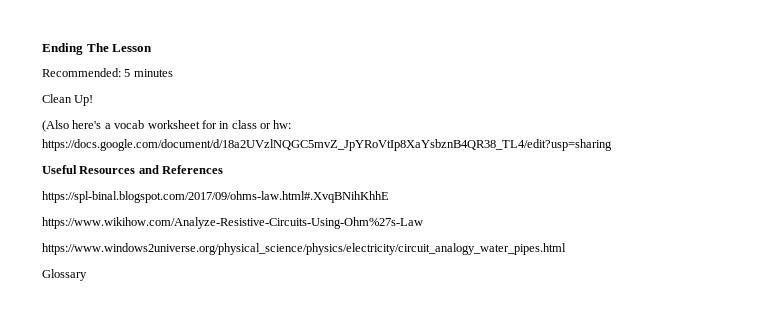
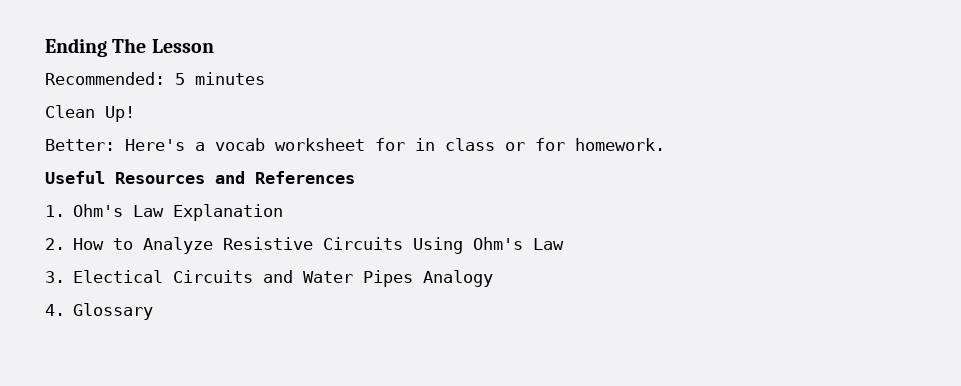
[42,120,102,132] (Also here's -> [45,139,185,151] Better: Here's
[273,120,292,129] [42,139,612,151] hw: https://docs.google.com/document/d/18a2UVzlNQGC5mvZ_JpYRoVtIp8XaYsbznB4QR38_TL4/edit?usp=sharing -> [535,138,665,151] for homework.
[42,191,389,203] [42,217,423,229] [42,243,566,255] https://spl-binal.blogspot.com/2017/09/ohms-law.html#.XvqBNihKhhE // https://www.wikihow.com/Analyze-Resistive-Circuits-Using-Ohm%27s-Law // https://www.windows2universe.org/physical_science/physics/electricity/circuit_analogy_water_pipes.html // -> [45,204,284,221] [45,237,565,254] [45,270,494,287] [45,304,65,316] 1. Ohm's Law Explanation // 2. How to Analyze Resistive Circuits Using Ohm's Law // 3. Electical Circuits and Water Pipes Analogy // 4.

